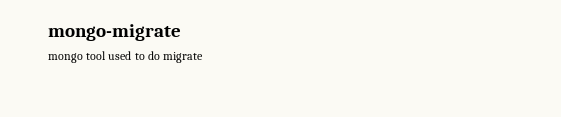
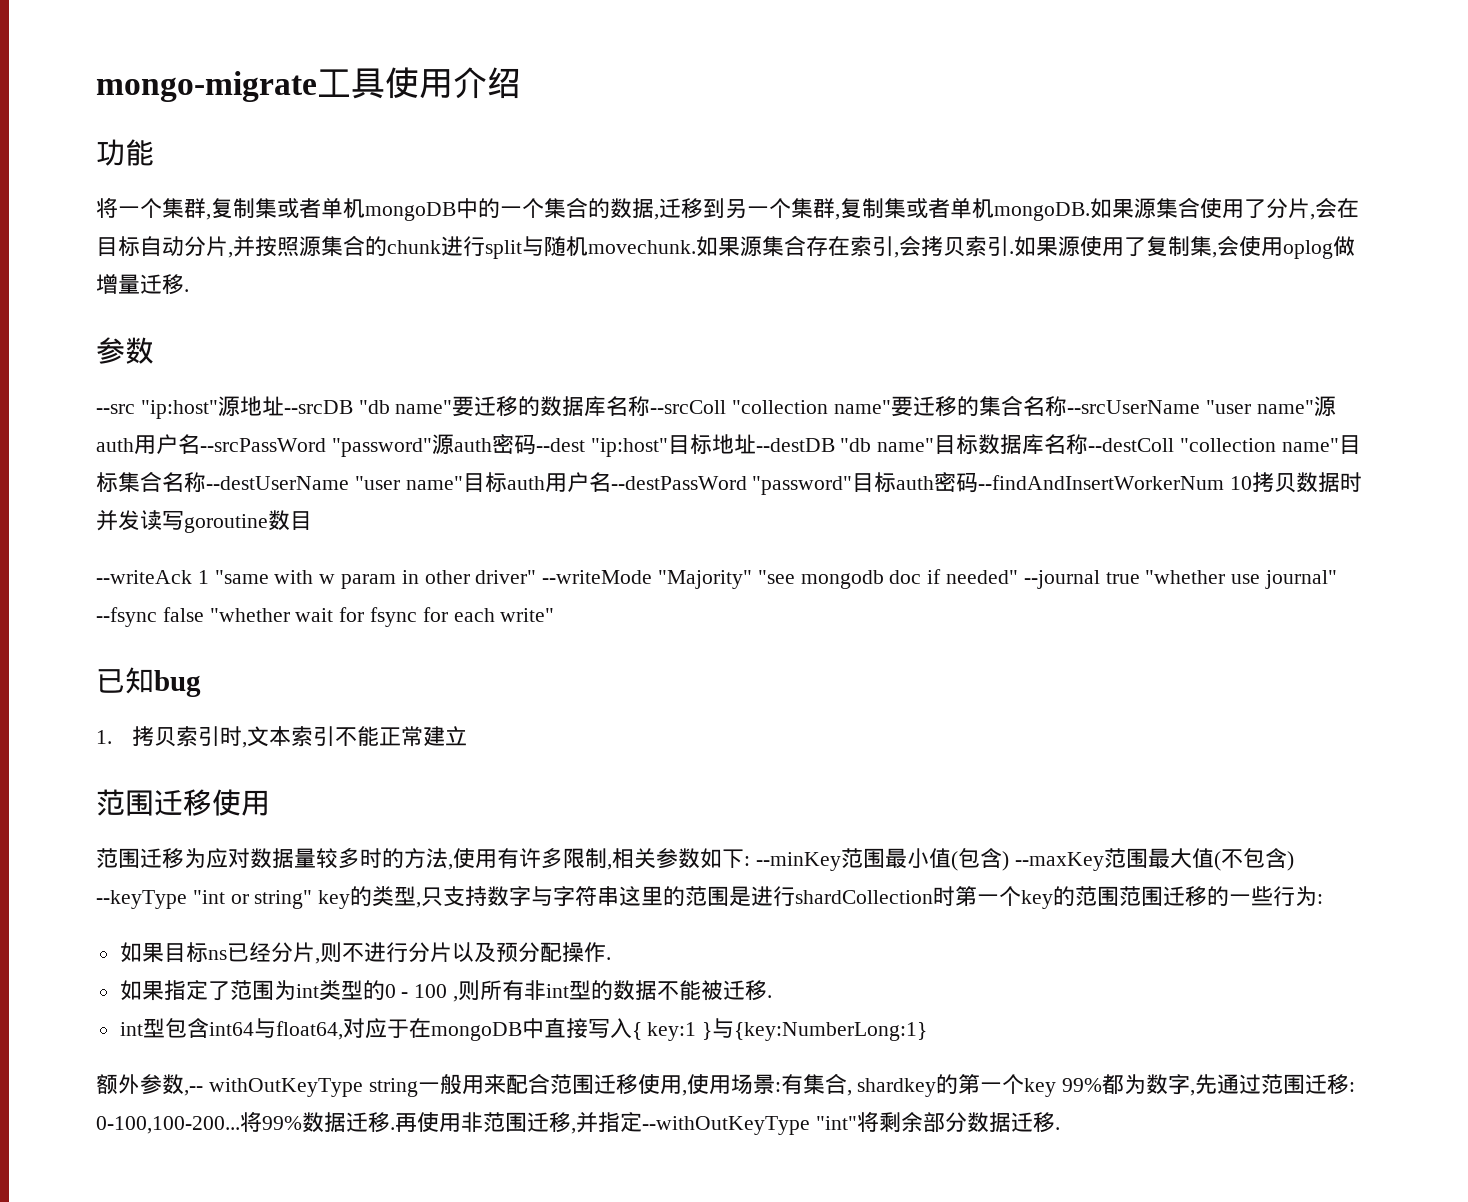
[48,51,204,63] // mongo tool used to do migrate -> [317,67,521,99] [96,139,154,166] [96,197,1359,221] [96,235,1355,259] [96,274,189,295] [96,337,154,364] [96,395,1336,419] [96,434,1361,457] [96,471,1363,495] [96,510,312,533] [96,569,1338,589] [96,607,555,627] [96,667,201,697] [96,726,467,748] [96,789,270,816] [96,848,1294,871] [96,886,1324,909] [119,942,611,964] [119,980,773,1002] [119,1018,928,1041] [96,1073,1356,1097] [96,1111,1060,1135] 工具使用介绍 // 功能 // 将一个集群,复制集或者单机mongoDB中的一个集合的数据,迁移到另一个集群,复制集或者单机mongoDB.如果源集合使用了分片,会在目标自动分片,并按照源集合的chunk进行split与随机movechunk.如果源集合存在索引,会拷贝索引.如果源使用了复制集,会使用oplog做增量迁移. // 参数 // --src "ip:host"源地址--srcDB "db name"要迁移的数据库名称--srcColl "collection name"要迁移的集合名称--srcUserName "user name"源auth用户名--srcPassWord "password"源auth密码--dest "ip:host"目标地址--destDB "db name"目标数据库名称--destColl "collection name"目标集合名称--destUserName "user name"目标auth用户名--destPassWord "password"目标auth密码--findAndInsertWorkerNum 10拷贝数据时并发读写goroutine数目 // --writeAck 1 "same with w param in other driver" --writeMode "Majority" "see mongodb doc if needed" --journal true "whether use journal" --fsync false "whether wait for fsync for each write" // 已知bug // 1.拷贝索引时,文本索引不能正常建立 // 范围迁移使用 // 范围迁移为应对数据量较多时的方法,使用有许多限制,相关参数如下: --minKey范围最小值(包含) --maxKey范围最大值(不包含) --keyType "int or string" key的类型,只支持数字与字符串这里的范围是进行shardCollection时第一个key的范围范围迁移的一些行为: // 如果目标ns已经分片,则不进行分片以及预分配操作. // 如果指定了范围为int类型的0 - 100 ,则所有非int型的数据不能被迁移. // int型包含int64与float64,对应于在mongoDB中直接写入{ key:1 }与{key:NumberLong:1} // 额外参数,-- withOutKeyType string一般用来配合范围迁移使用,使用场景:有集合, shardkey的第一个key 99%都为数字,先通过范围迁移: 0-100,100-200...将99%数据迁移.再使用非范围迁移,并指定--withOutKeyType "int"将剩余部分数据迁移.

